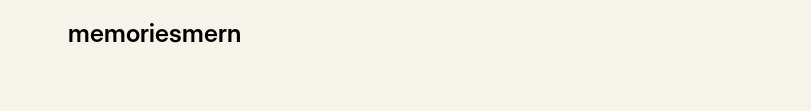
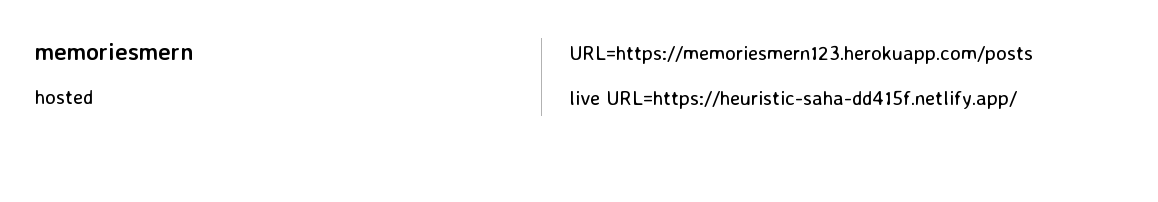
(241, 33) none -> [35,90,93,104] [569,45,1033,64] [569,90,1017,109] // hosted URL=https://memoriesmern123.herokuapp.com/posts // live URL=https://heuristic-saha-dd415f.netlify.app/

